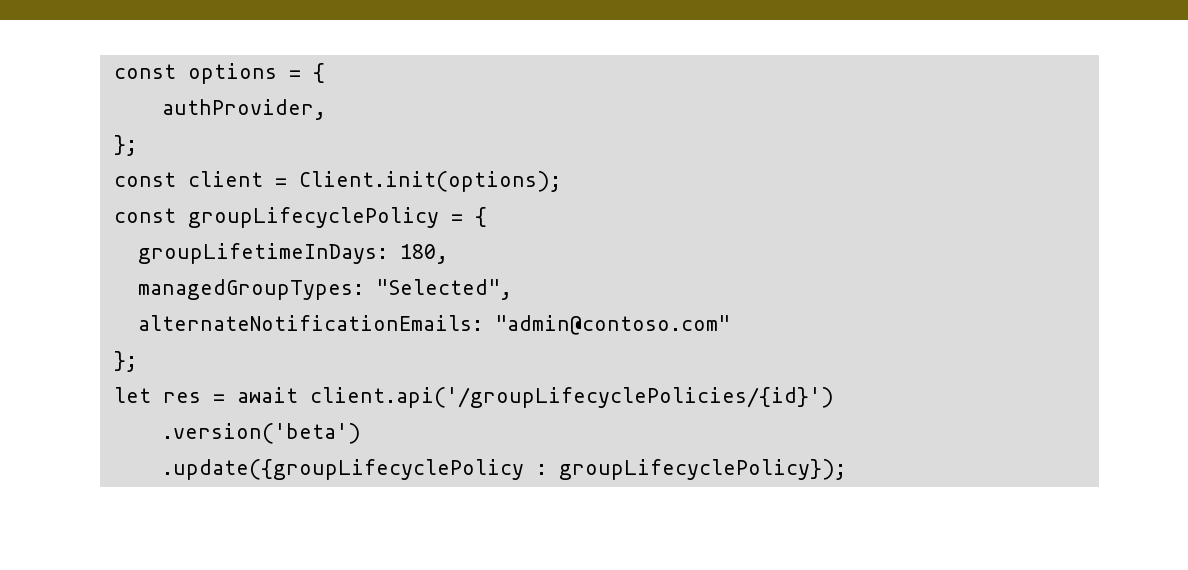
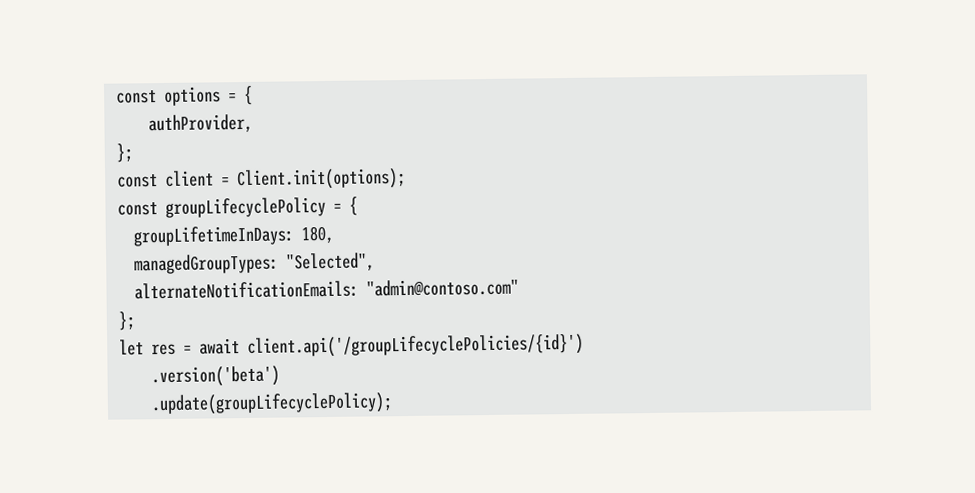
[161,459,846,480] .update({groupLifecyclePolicy : groupLifecyclePolicy}); -> [150,392,393,416] .update(groupLifecyclePolicy);

